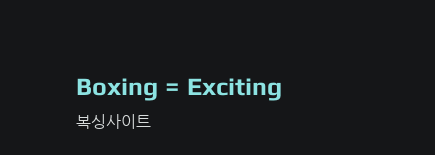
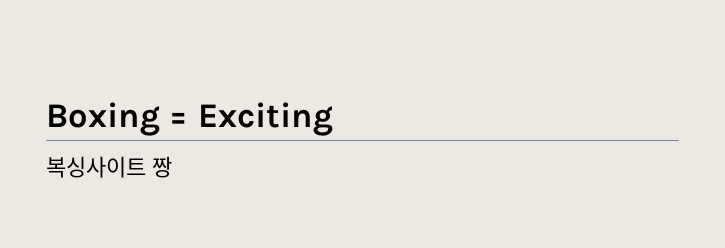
(151, 121) none -> [151,156,172,178] 짱

